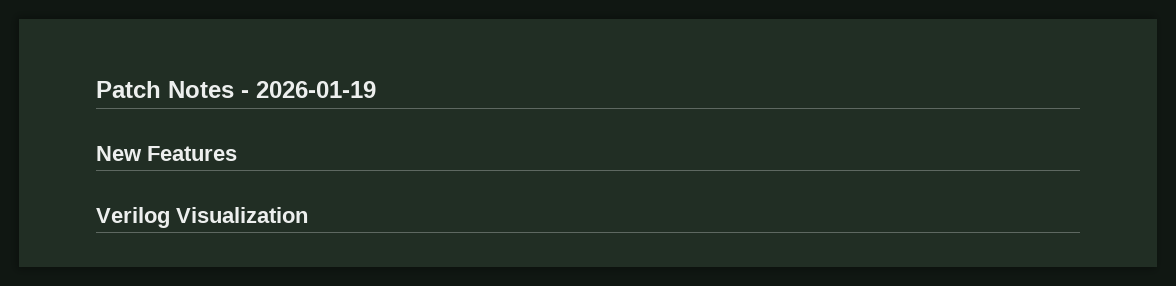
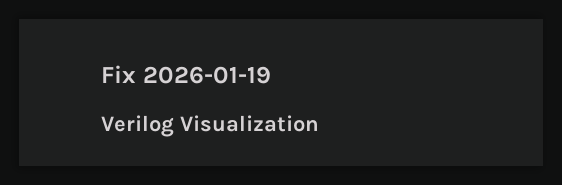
[96,81,249,98] Patch Notes - -> [101,65,136,83] Fix
[96,146,237,161] // New Features -> (271, 75) none

